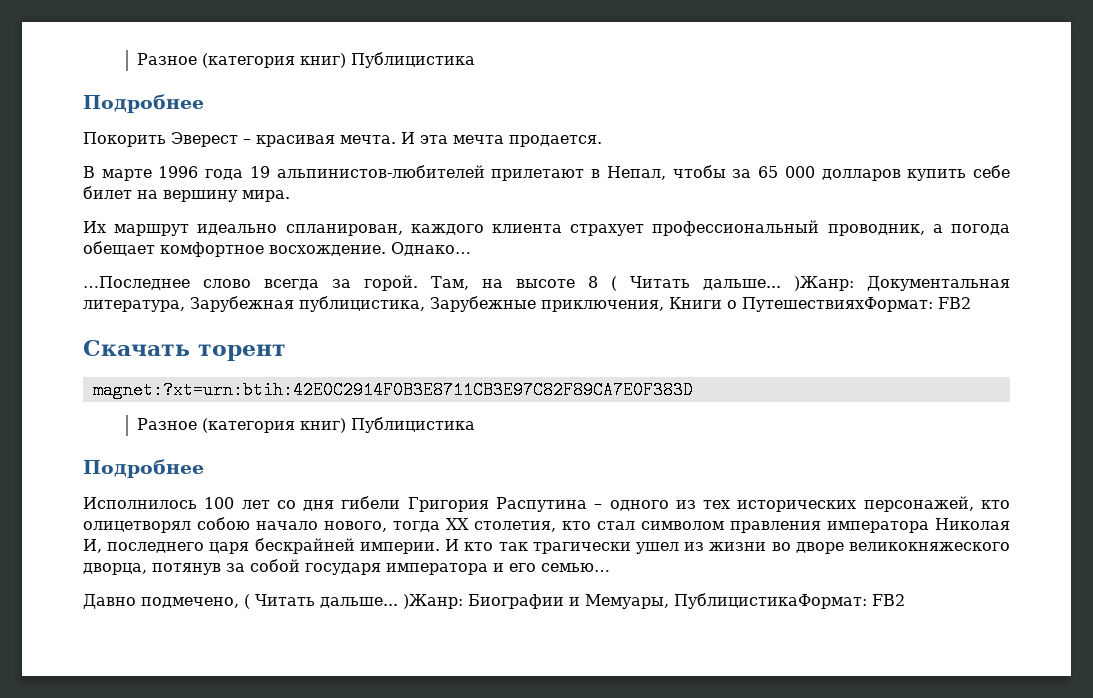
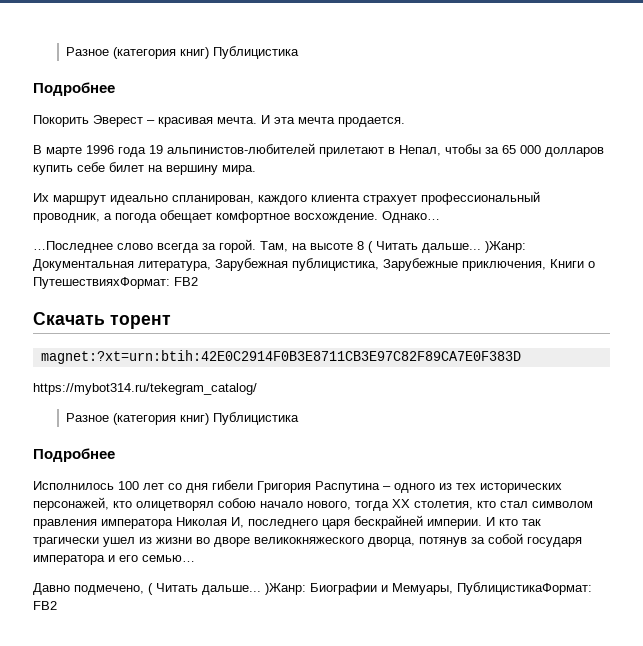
(693, 390) none -> [33,383,257,395] // https://mybot314.ru/tekegram_catalog/

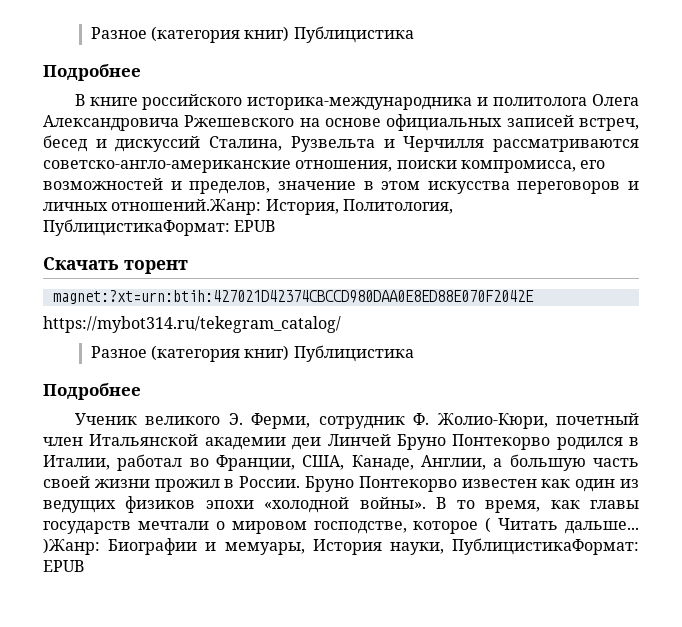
[66,46,300,59] [33,82,115,96] [33,115,405,127] [33,143,604,157] [33,162,256,175] [33,191,540,205] [33,210,440,223] [33,239,526,253] [33,258,595,271] [33,277,198,289] Разное (категория книг) Публицистика // Подробнее // Покорить Эверест – красивая мечта. И эта мечта продается. // В марте 1996 года 19 альпинистов-любителей прилетают в Непал, чтобы за 65 000 долларов купить себе билет на вершину мира. // Их маршрут идеально спланирован, каждого клиента страхует профессиональный проводник, а погода обещает комфортное восхождение. Однако… // …Последнее слово всегда за горой. Там, на высоте 8 ( Читать дальше... )Жанр: Документальная литература, Зарубежная публицистика, Зарубежные приключения, Книги о ПутешествияхФормат: FB2 -> [90,26,414,43] [43,64,141,81] [74,94,639,110] [43,114,639,131] [43,135,639,152] [43,160,606,173] [43,178,639,194] [43,199,453,215] [43,219,276,236] Разное (категория книг) Публицистика // Подробнее // В книге российского историка-международника и политолога Олега Александровича Ржешевского на основе официальных записей встреч, бесед и дискуссий Сталина, Рузвельта и Черчилля рассматриваются советско-англо-американские отношения, поиски компромисса, его возможностей и пределов, значение в этом искусства переговоров и личных отношений.Жанр: История, Политология, ПублицистикаФормат: EPUB
[40,350,521,364] magnet:?xt=urn:btih:42E0C2914F0B3E8711CB3E97C82F89CA7E0F383D -> [52,290,534,304] magnet:?xt=urn:btih:427021D42374CBCCD980DAA0E8ED88E070F2042E
[33,480,562,493] [33,497,593,511] [33,515,541,529] [33,533,582,547] [33,555,195,565] [33,583,144,595] Исполнилось 100 лет со дня гибели Григория Распутина – одного из тех исторических персонажей, кто олицетворял собою начало нового, тогда XX столетия, кто стал символом правления императора Николая И, последнего царя бескрайней империи. И кто так трагически ушел из жизни во дворе великокняжеского дворца, потянув за собой государя императора и его семью… // Давно подмечено, -> [74,413,639,429] [43,434,639,450] [43,454,639,471] [43,476,639,492] [43,496,640,513] [43,521,479,534] Ученик великого Э. Ферми, сотрудник Ф. Жолио-Кюри, почетный член Итальянской академии деи Линчей Бруно Понтекорво родился в Италии, работал во Франции, США, Канаде, Англии, а большую часть своей жизни прожил в России. Бруно Понтекорво известен как один из ведущих физиков эпохи «холодной войны». В то время, как главы государств мечтали о мировом господстве, которое
[392,582,592,595] [33,601,57,610] Мемуары, ПублицистикаФормат: FB2 -> [224,538,640,555] [43,560,84,572] мемуары, История науки, ПублицистикаФормат: EPUB

